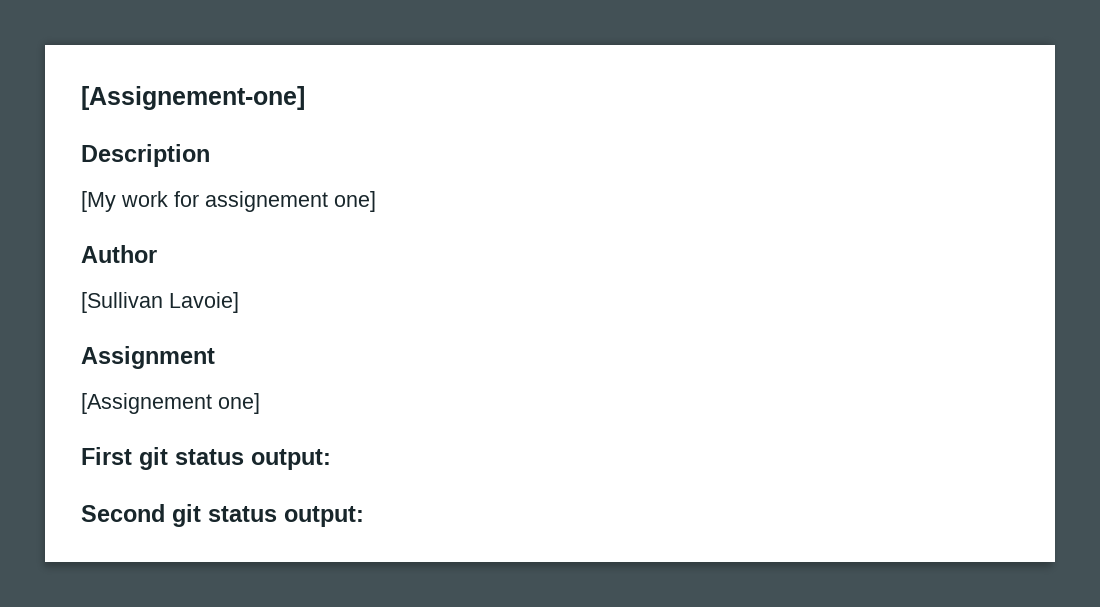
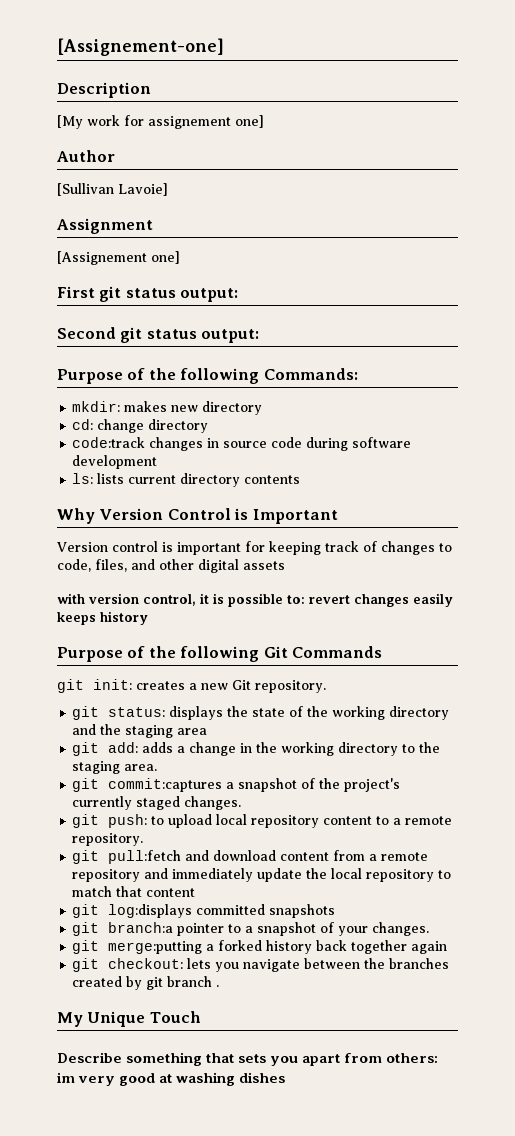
(364, 516) none -> [57,368,358,384] [72,401,263,415] [72,419,209,433] [72,437,412,451] [72,455,158,469] [72,473,301,487] [57,508,338,524] [57,541,452,555] [57,559,285,573] [57,593,453,607] [57,611,148,625] [57,646,383,662] [57,679,326,693] [72,706,450,720] [72,724,208,738] [72,742,441,756] [72,761,158,774] [72,778,401,792] [72,796,242,810] [72,814,453,828] [72,833,144,846] [72,850,429,864] [72,868,452,882] [72,886,196,897] [72,904,336,918] [72,922,430,936] [72,940,448,954] [72,958,450,972] [72,976,220,990] [57,1011,201,1027] [57,1052,439,1066] [57,1072,286,1086] // Purpose of the following Commands: // mkdir: makes new directory // cd: change directory // code:track changes in source code during software development // ls: lists current directory contents // Why Version Control is Important // Version control is important for keeping track of changes to code, files, and other digital assets // with version control, it is possible to: revert changes easily keeps history // Purpose of the following Git Commands // git init: creates a new Git repository. // git status: displays the state of the working directory and the staging area // git add: adds a change in the working directory to the staging area. // git commit:captures a snapshot of the project's currently staged changes. // git push: to upload local repository content to a remote repository. // git pull:fetch and download content from a remote repository and immediately update the local repository to match that content // git log:displays committed snapshots // git branch:a pointer to a snapshot of your changes. // git merge:putting a forked history back together again // git checkout: lets you navigate between the branches created by git branch . // My Unique Touch // Describe something that sets you apart from others: im very good at washing dishes

